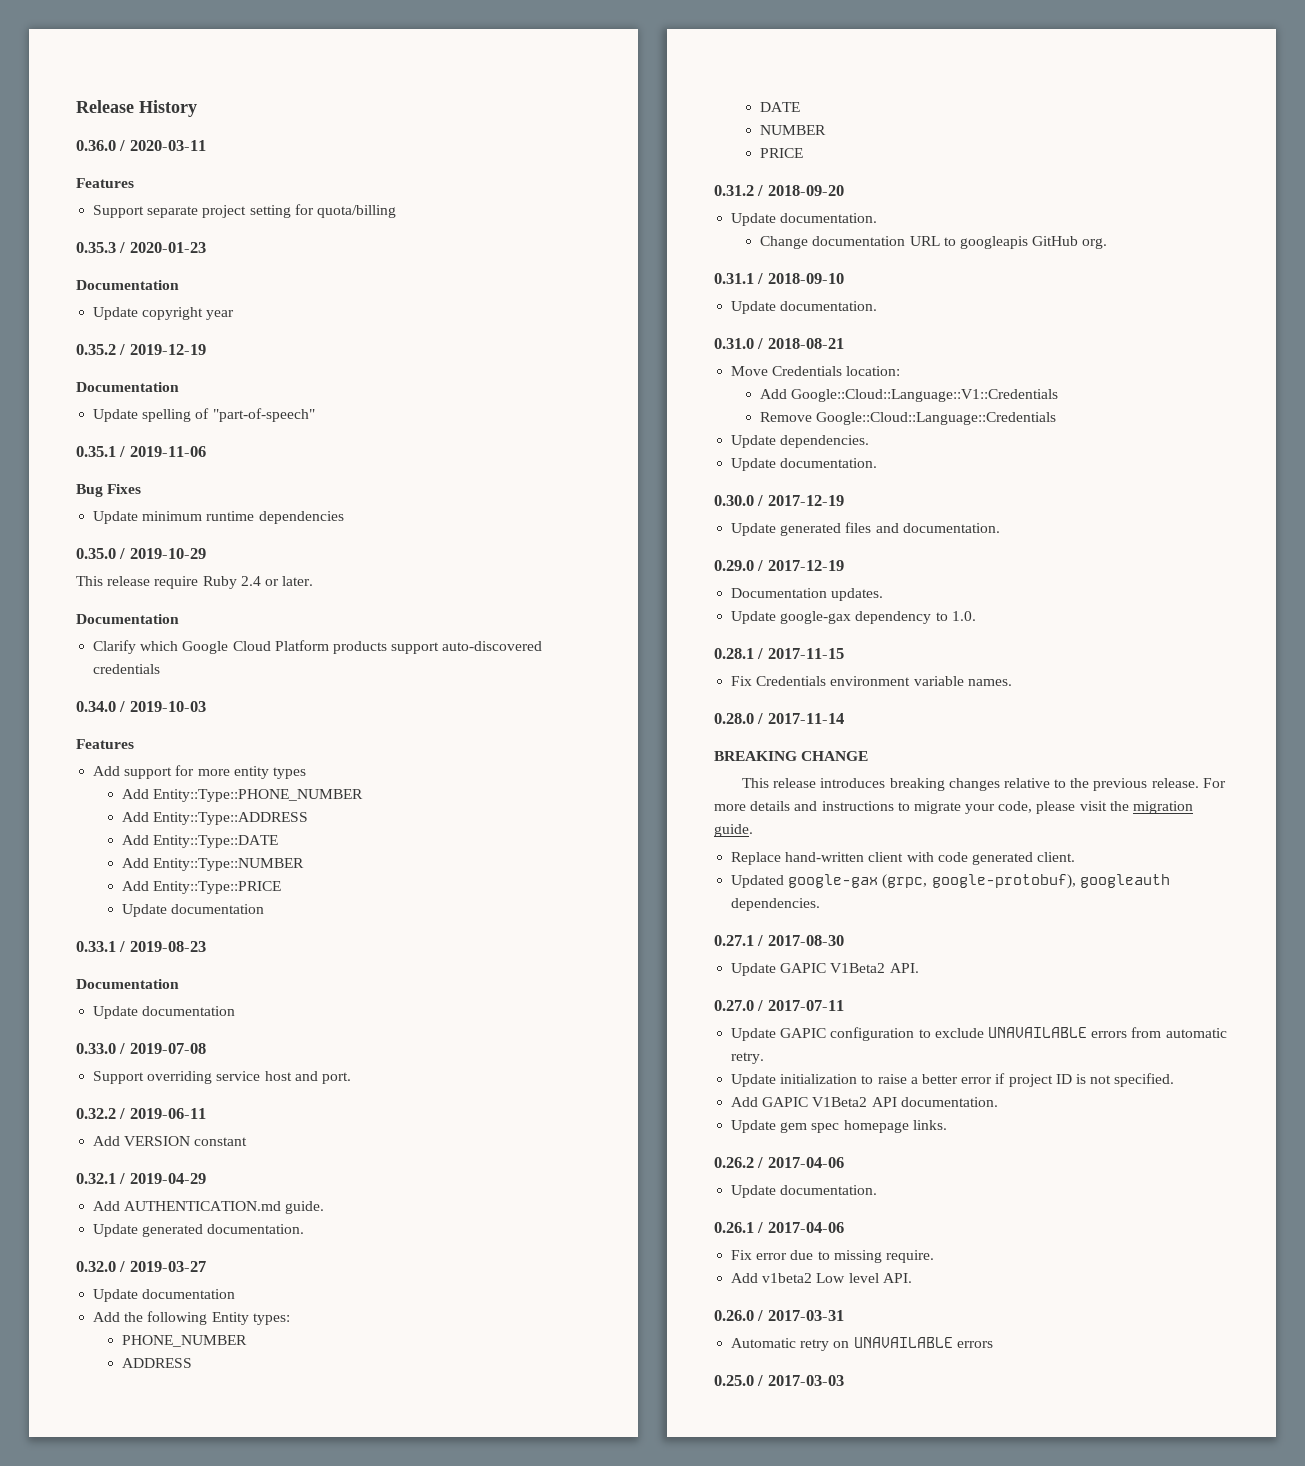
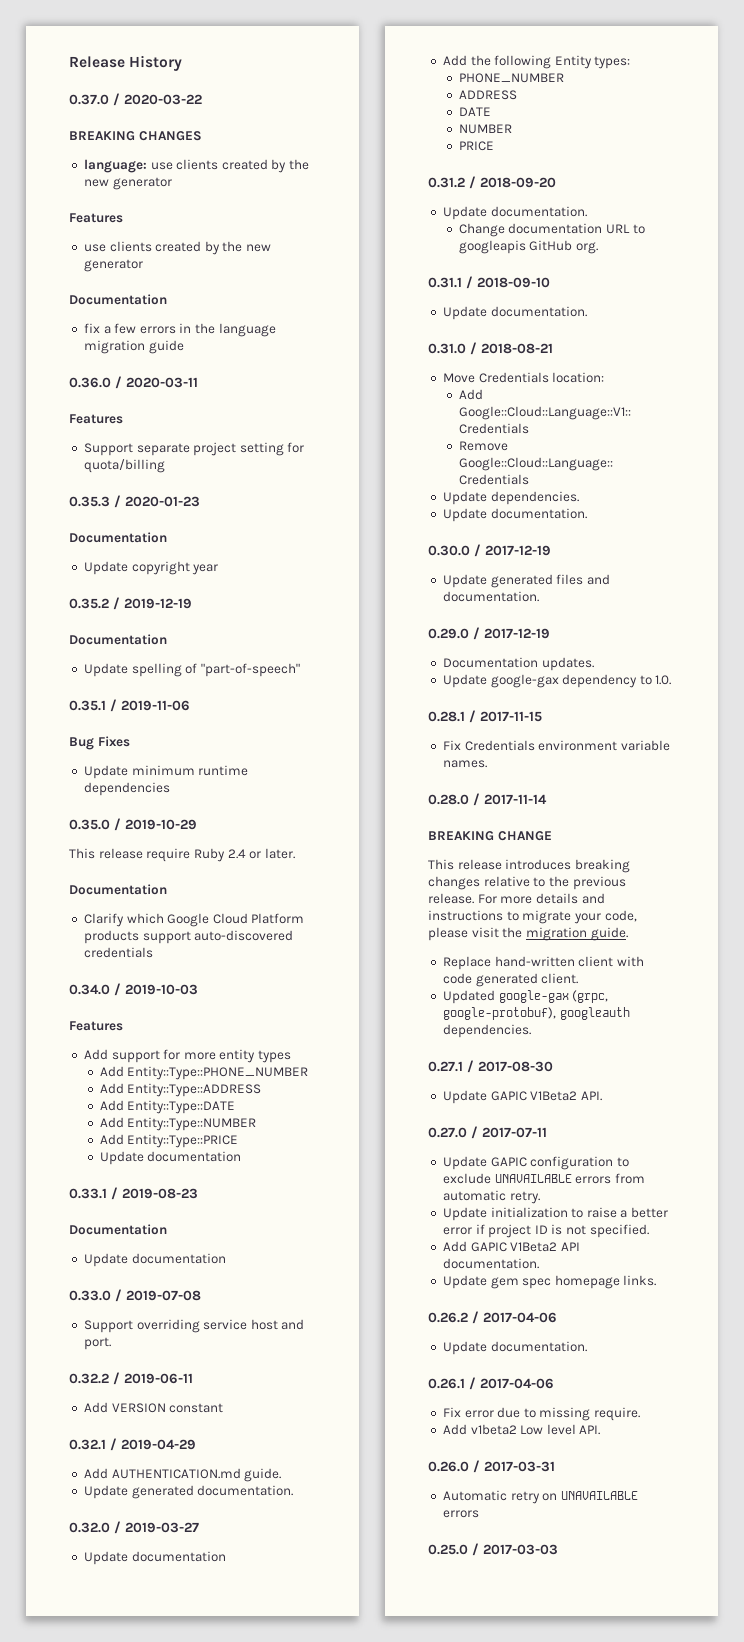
(197, 108) none -> [69,93,202,106] [69,131,202,141] [83,159,310,173] [83,177,172,190] [69,213,123,223] [83,241,272,255] [83,259,143,272] [69,294,167,305] [83,323,276,337] [83,340,184,354] // 0.37.0 / 2020-03-22 // BREAKING CHANGES // language: use clients created by the new generator // Features // use clients created by the new generator // Documentation // fix a few errors in the language migration guide

